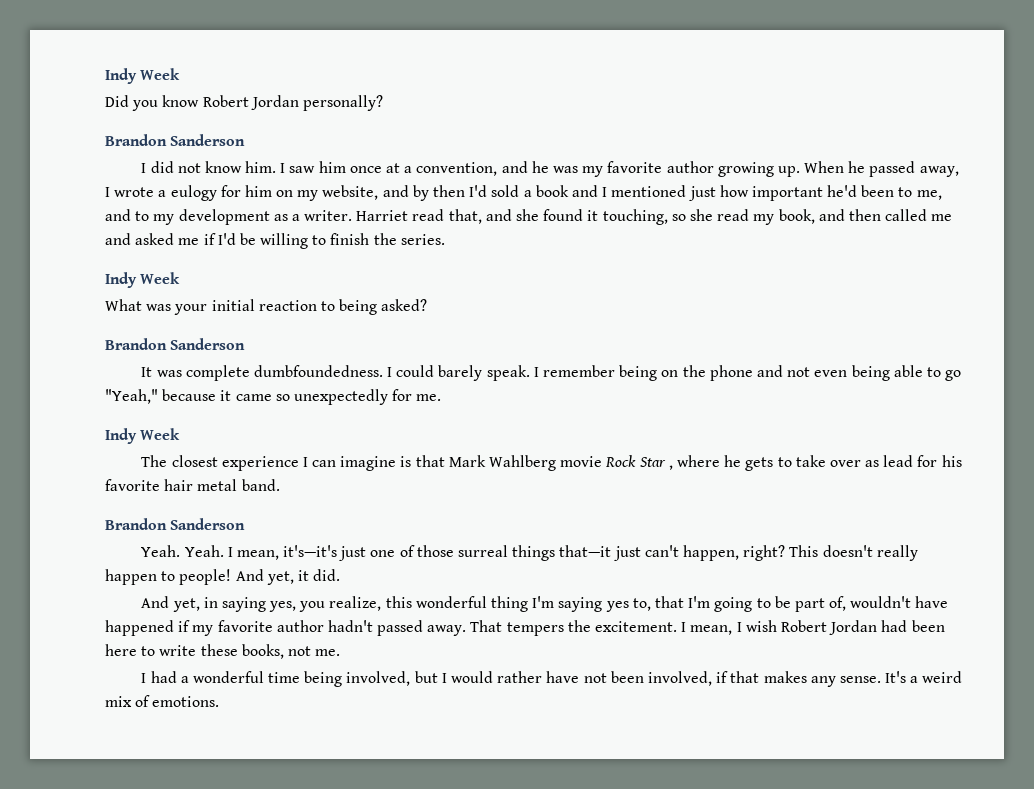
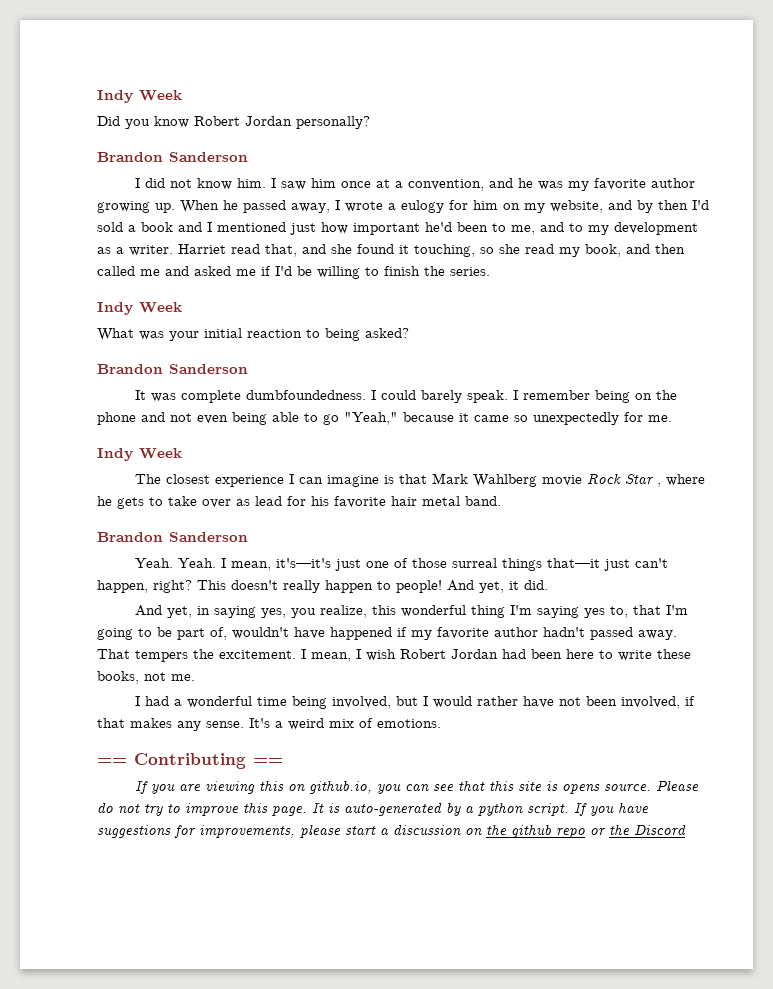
(220, 701) none -> [97,753,283,769] [134,780,699,794] [97,802,649,816] [97,824,686,838] // == Contributing == // If you are viewing this on github.io, you can see that this site is opens source. Please do not try to improve this page. It is auto-generated by a python script. If you have suggestions for improvements, please start a discussion on the github repo or the Discord

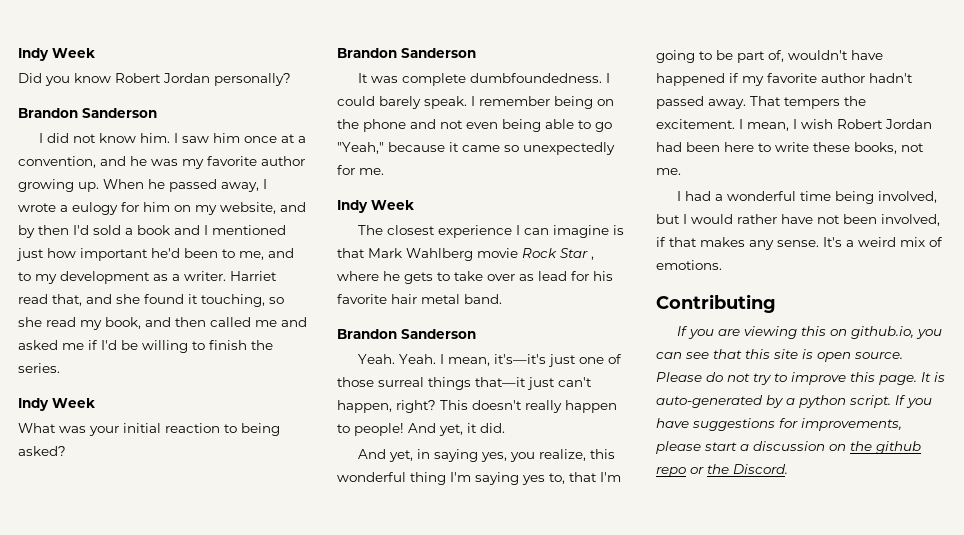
[97,758,127,765] == -> (722, 265) none
[253,758,283,765] == -> (776, 303) none
[561,784,600,794] opens -> [817,352,851,362] open
[634,824,686,835] Discord -> [733,464,788,474] Discord.

